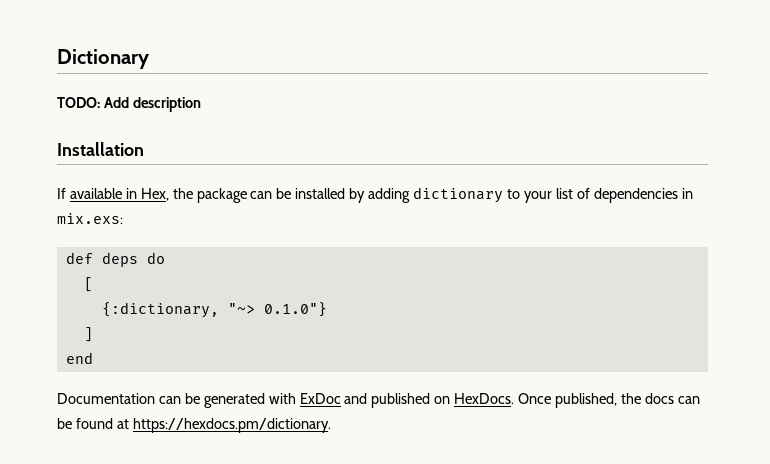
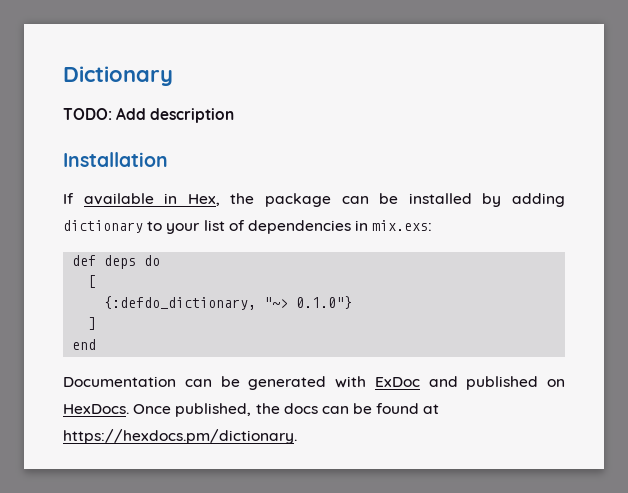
[101,302,219,318] {:dictionary, -> [104,296,257,310] {:defdo_dictionary,

